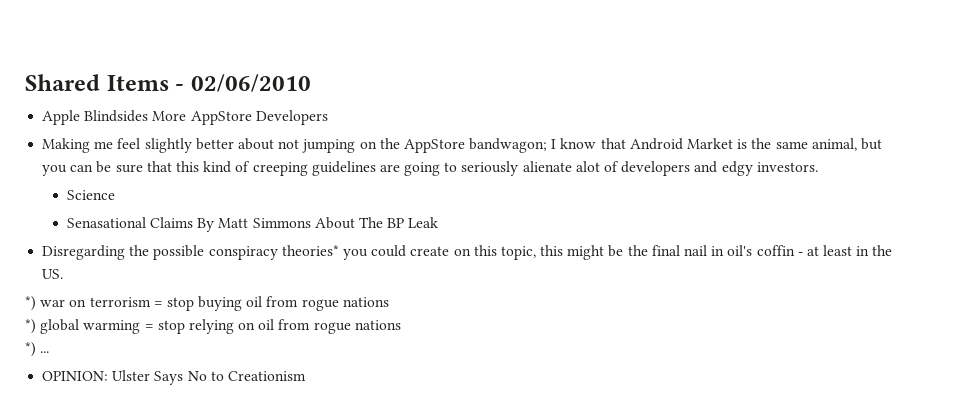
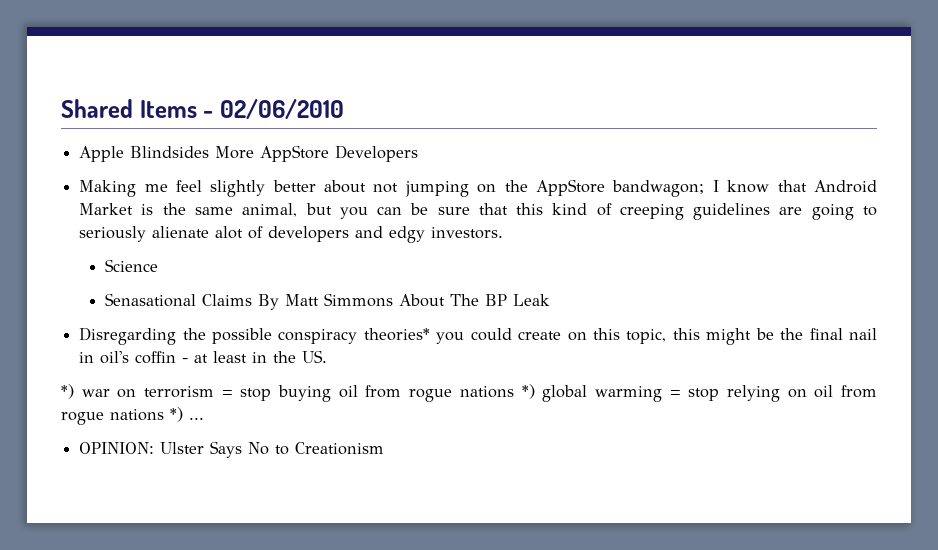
(389, 302) // -> (514, 392) none
(401, 325) // -> (164, 415) none

